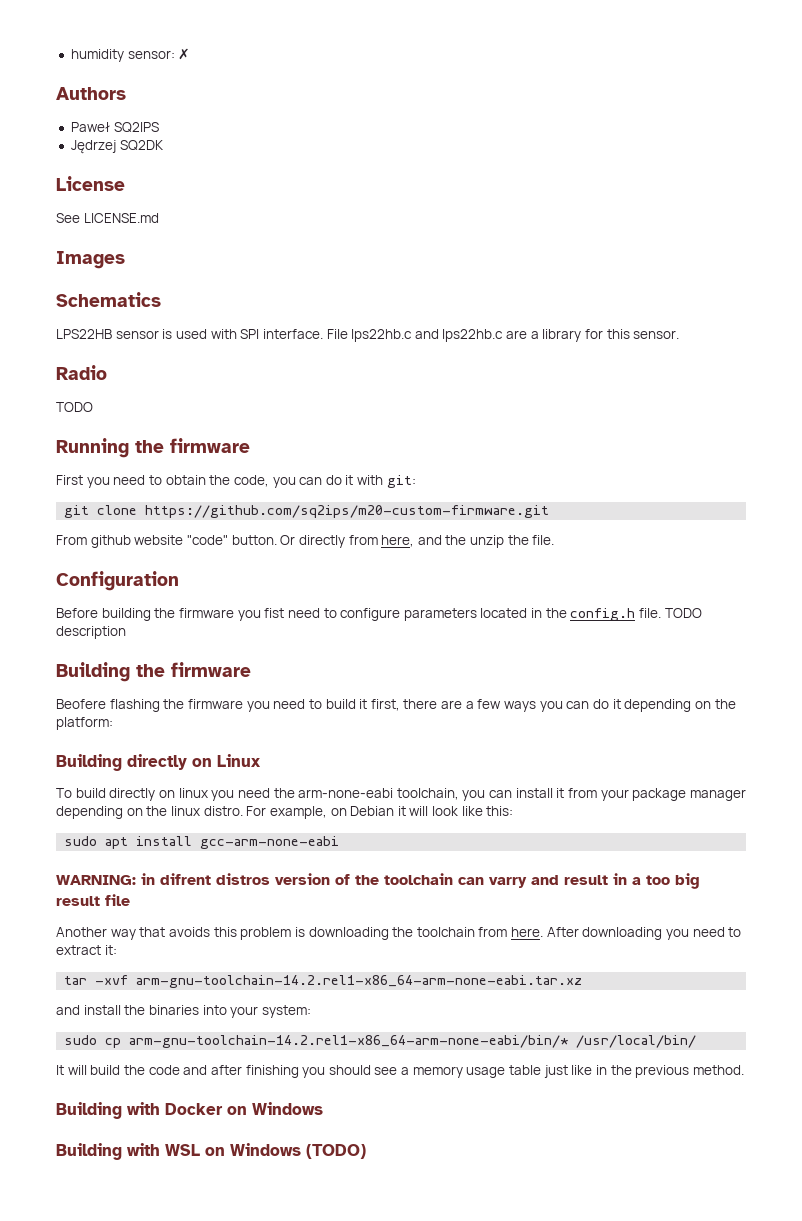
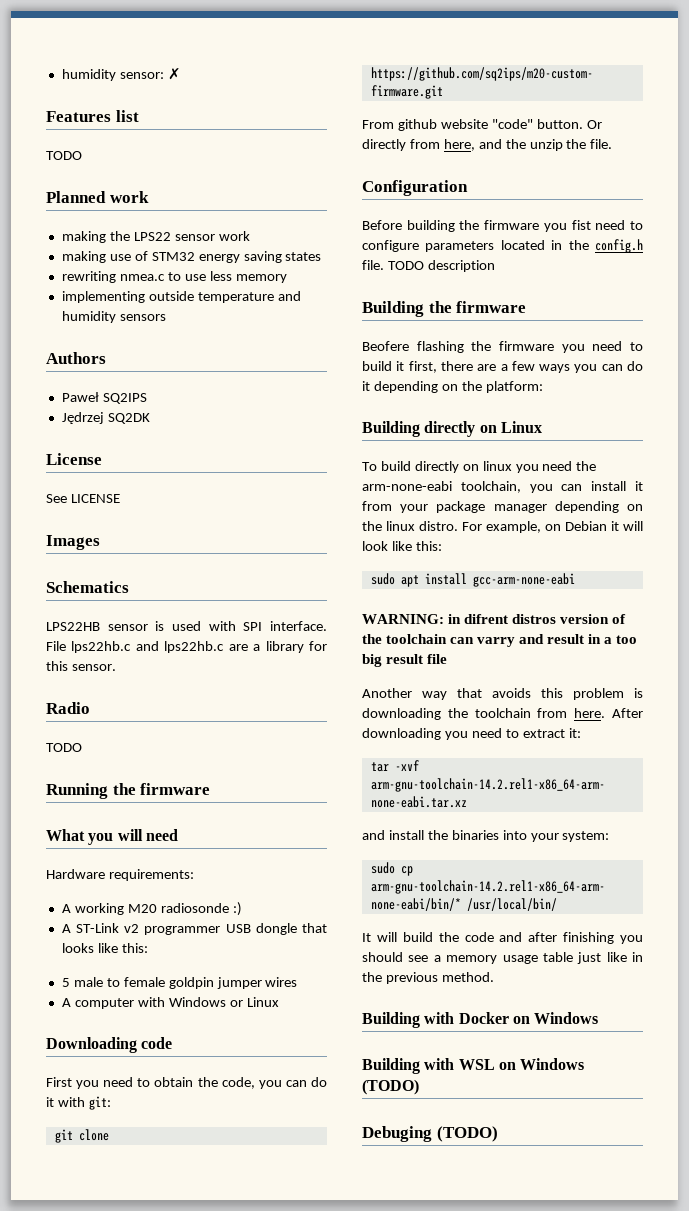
(191, 54) none -> [46,110,139,122] [46,151,82,160] [46,191,149,203] [61,231,250,243] [61,251,322,263] [61,271,287,283] [61,291,301,303] [61,311,166,323] // Features list // TODO // Planned work // making the LPS22 sensor work // making use of STM32 energy saving states // rewriting nmea.c to use less memory // implementing outside temperature and humidity sensors
[83,213,159,223] LICENSE.md -> [70,494,120,503] LICENSE
(250, 445) none -> [46,829,178,845] [46,869,194,881] [61,902,242,916] [61,923,327,935] [61,943,148,953] [61,977,298,989] [61,997,279,1009] [46,1037,173,1053] // What you will need // Hardware requirements: // A working M20 radiosonde :) // A ST-Link v2 programmer USB dongle that looks like this: // 5 male to female goldpin jumper wires // A computer with Windows or Linux // Downloading code
(366, 1151) none -> [362,1126,498,1142] // Debuging (TODO)

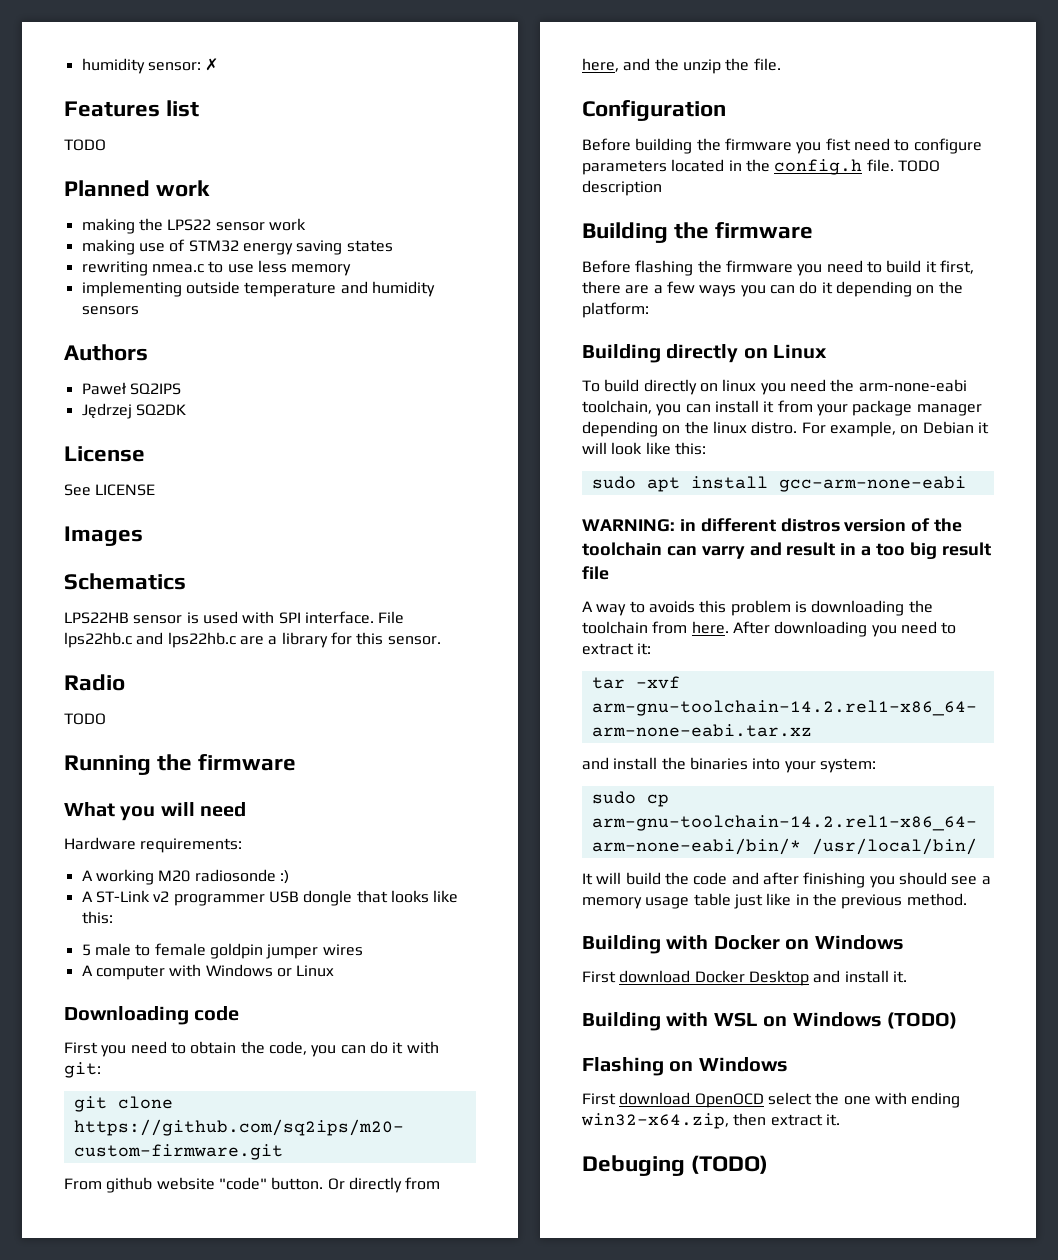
[362,341,409,351] Beofere -> [582,260,631,273] Before
[464,614,509,624] difrent -> [700,518,776,532] different
[362,688,482,700] Another way that -> [582,601,645,616] A way to
(599, 1018) none -> [582,970,907,986] // First download Docker Desktop and install it.
(419, 1087) none -> [582,1057,788,1076] [582,1092,961,1108] [581,1113,840,1129] // Flashing on Windows // First download OpenOCD select the one with ending win32-x64.zip, then extract it.

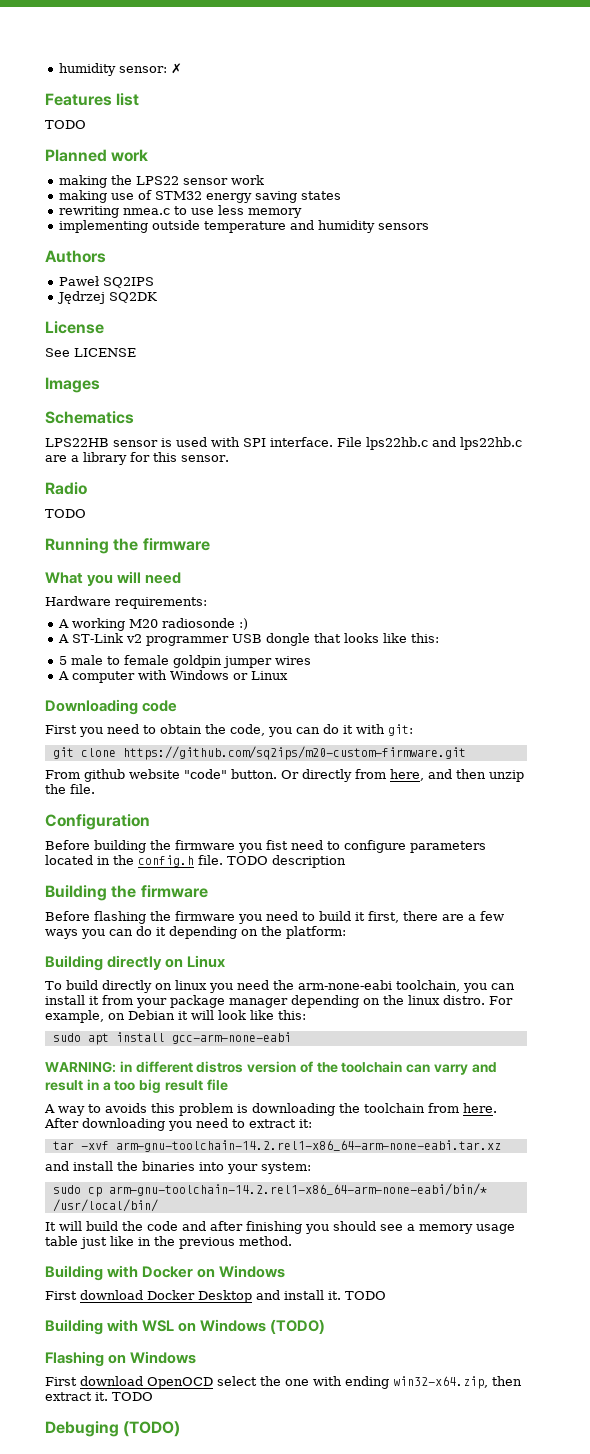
[654,58,679,71] the -> [456,769,486,779] then
(907, 977) none -> [345,1291,386,1300] TODO
(840, 1120) none -> [112,1392,153,1401] TODO

